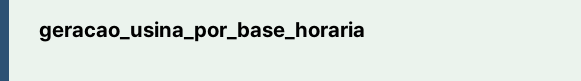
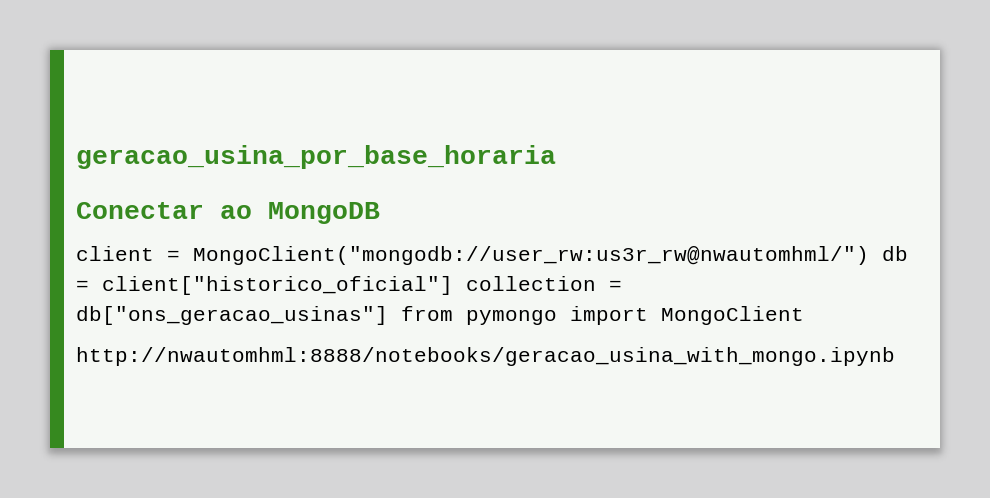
(365, 31) none -> [76,202,380,224] [76,246,908,265] [76,276,622,295] [76,306,804,325] [76,347,895,366] // Conectar ao MongoDB // client = MongoClient("mongodb://user_rw:us3r_rw@nwautomhml/") db = client["historico_oficial"] collection = db["ons_geracao_usinas"] from pymongo import MongoClient // http://nwautomhml:8888/notebooks/geracao_usina_with_mongo.ipynb

